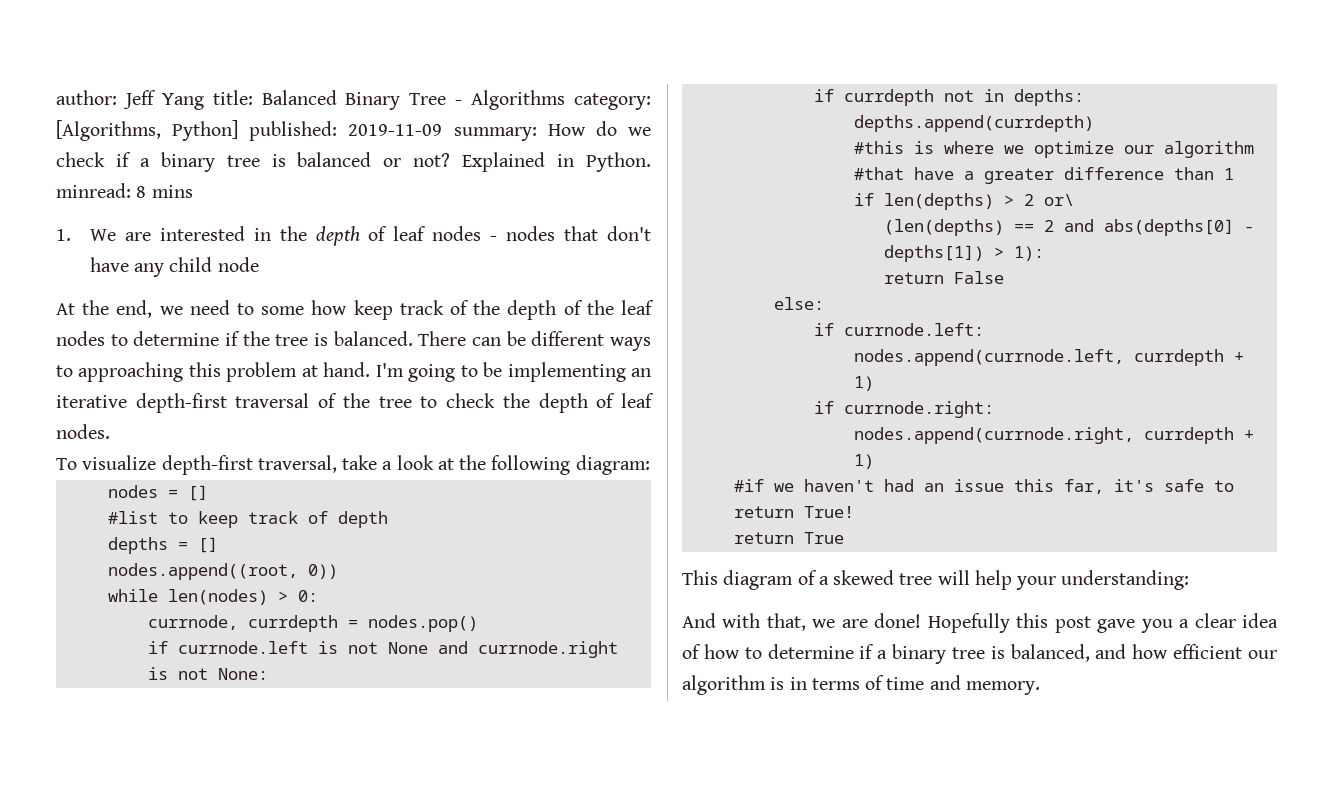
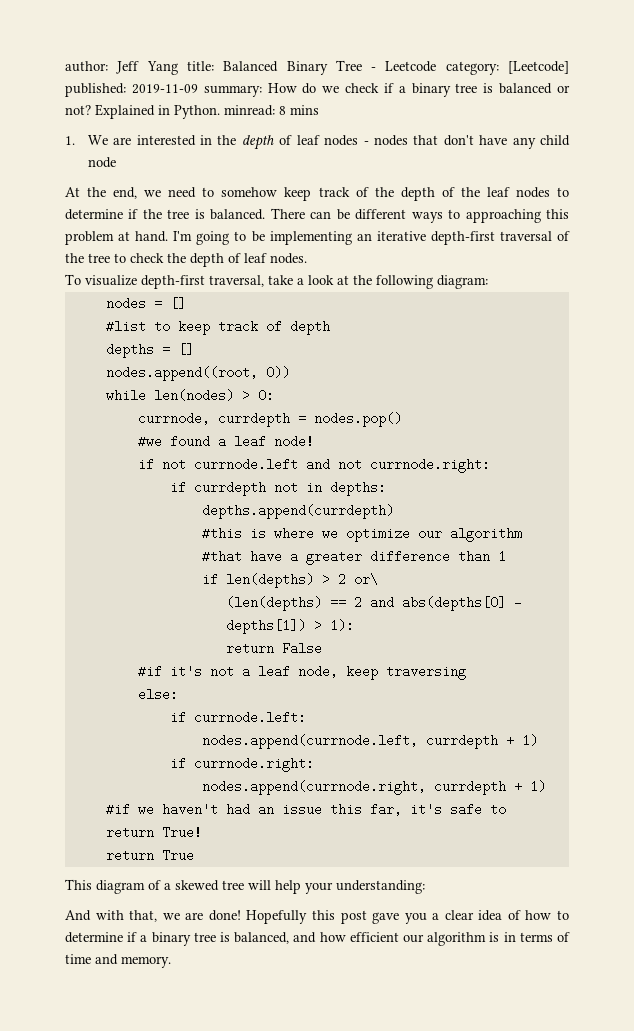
[471,90,652,110] [56,120,239,141] Algorithms category: [Algorithms, Python] -> [385,61,569,75] Leetcode category: [Leetcode]
[261,300,348,315] some how -> [221,187,278,197] somehow
[147,641,618,658] [147,667,268,680] if currnode.left is not None and currnode.right is not None: -> [137,435,314,448] [137,458,490,473] #we found a leaf node! // if not currnode.left and not currnode.right:
(1004, 277) none -> [137,665,466,680] // #if it's not a leaf node, keep traversing

